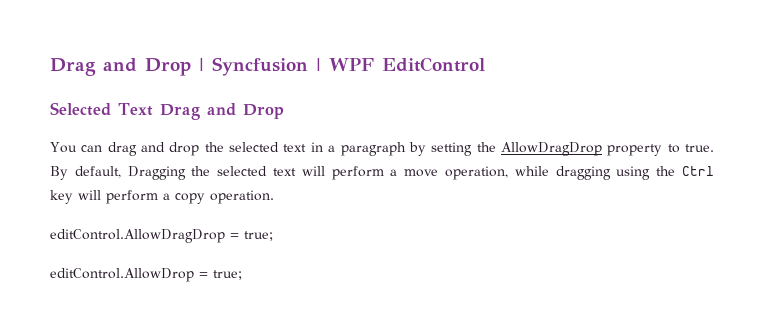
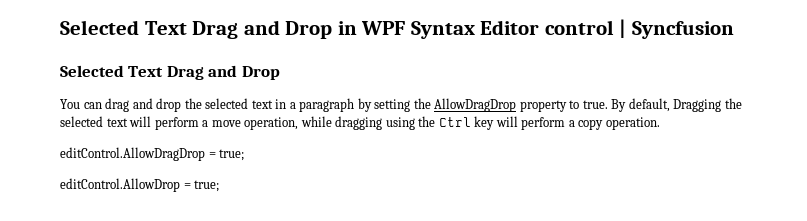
[50,58,191,76] Drag and Drop -> [60,20,614,39] Selected Text Drag and Drop in WPF Syntax Editor control
[316,57,485,72] | WPF EditControl -> (734, 30) none

